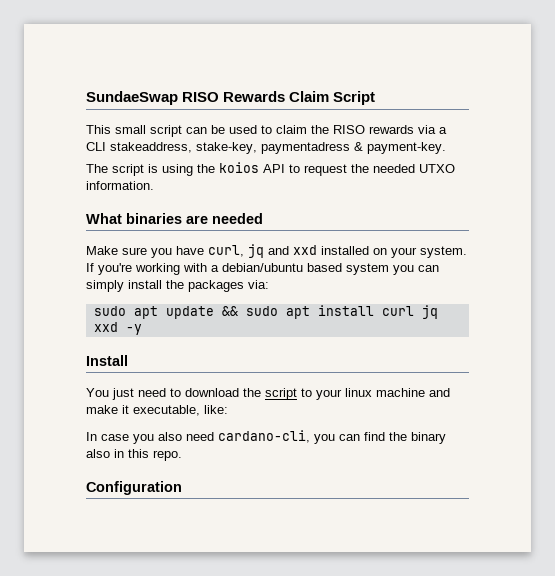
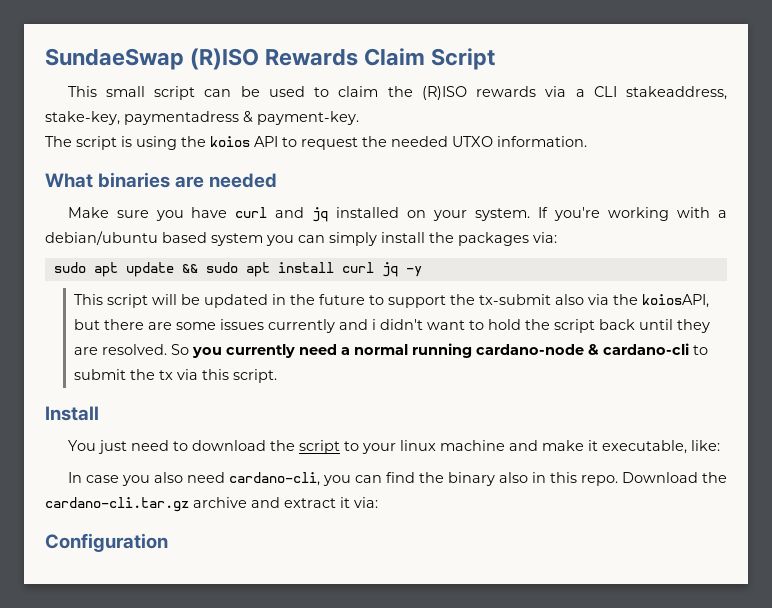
[182,92,220,102] RISO -> [190,48,260,70] (R)ISO
[333,125,365,134] RISO -> [421,86,467,100] (R)ISO
[208,244,317,258] curl, jq and xxd -> [235,207,329,222] curl and jq
[93,322,118,332] xxd -> (398, 269) none
(142, 329) none -> [73,294,709,308] [73,319,710,333] [73,343,708,358] [73,369,277,383] // This script will be updated in the future to support the tx-submit also via the koiosAPI, but there are some issues currently and i didn't want to hold the script back until they are resolved. So you currently need a normal running cardano-node & cardano-cli to submit the tx via this script.
(182, 455) none -> [621,472,728,483] [45,497,378,512] Download the cardano-cli.tar.gz archive and extract it via:

